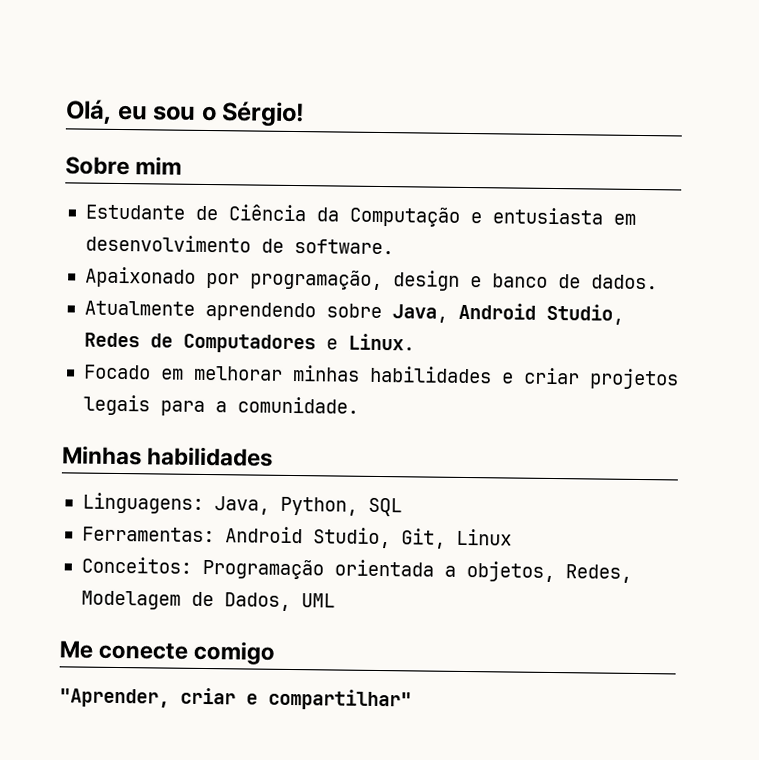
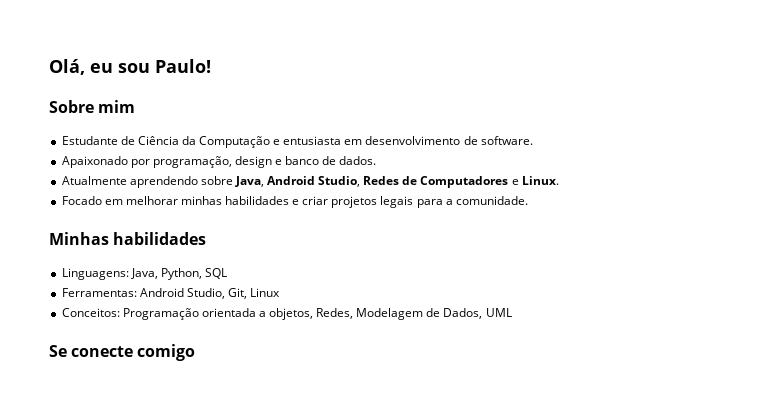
[200,101,306,128] o Sérgio! -> [155,59,211,73] Paulo!
[59,640,93,659] Me -> [49,345,67,357] Se
[59,687,412,711] // "Aprender, criar e compartilhar" -> (196, 352) none

